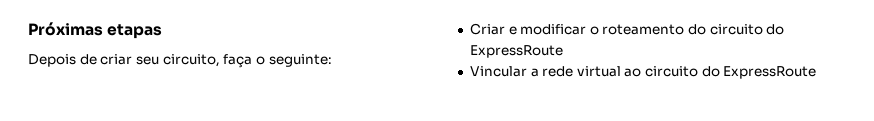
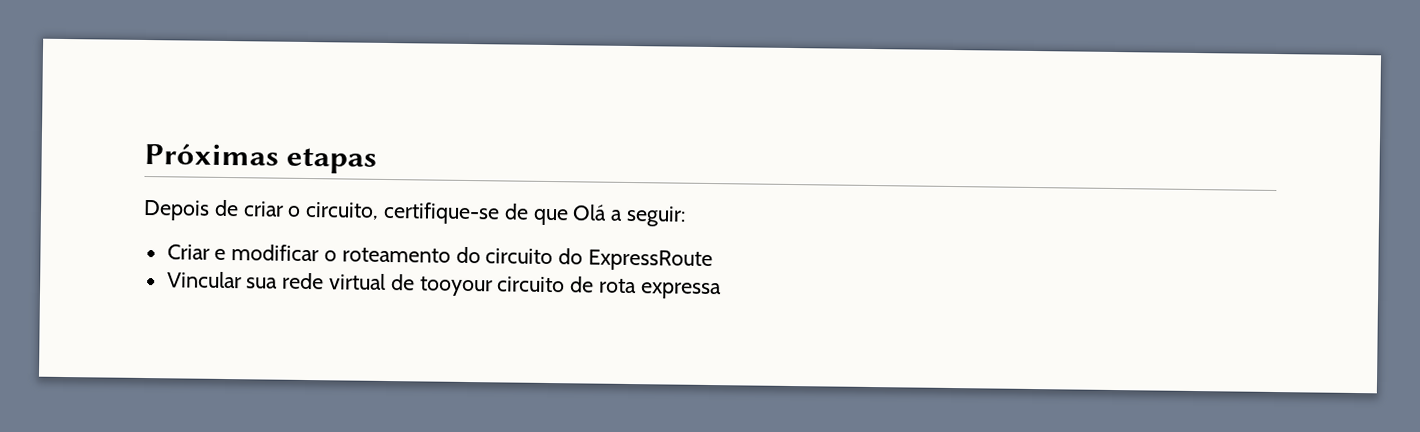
[135,54,332,68] seu circuito, faça o seguinte: -> [287,201,687,227] o circuito, certifique-se de que Olá a seguir:
[530,68,539,77] a -> [246,277,279,289] sua
[624,66,817,79] ao circuito do ExpressRoute -> [390,274,722,300] de tooyour circuito de rota expressa

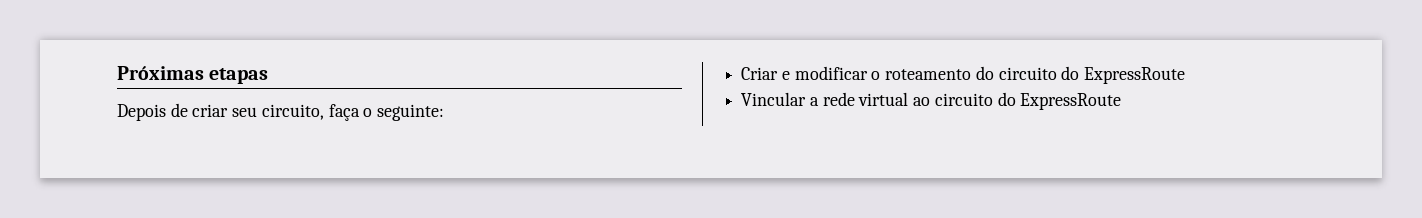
[287,201,687,227] o circuito, certifique-se de que Olá a seguir: -> [232,104,445,121] seu circuito, faça o seguinte:
[246,277,279,289] sua -> [809,97,819,106] a
[390,274,722,300] de tooyour circuito de rota expressa -> [913,92,1122,110] ao circuito do ExpressRoute

